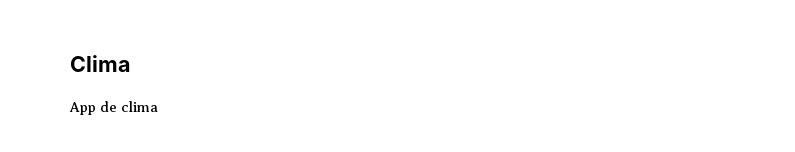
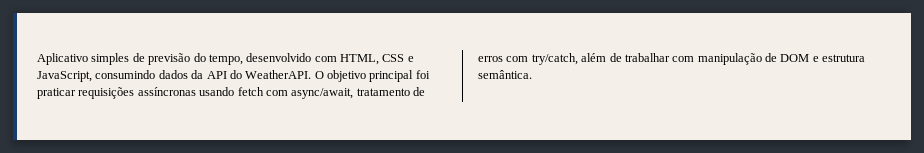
[70,55,130,72] [69,101,158,115] Clima // App de clima -> [37,53,414,65] [37,70,430,82] [37,87,425,99] [478,53,866,65] [478,70,532,79] Aplicativo simples de previsão do tempo, desenvolvido com HTML, CSS e JavaScript, consumindo dados da API do WeatherAPI. O objetivo principal foi praticar requisições assíncronas usando fetch com async/await, tratamento de erros com try/catch, além de trabalhar com manipulação de DOM e estrutura semântica.

